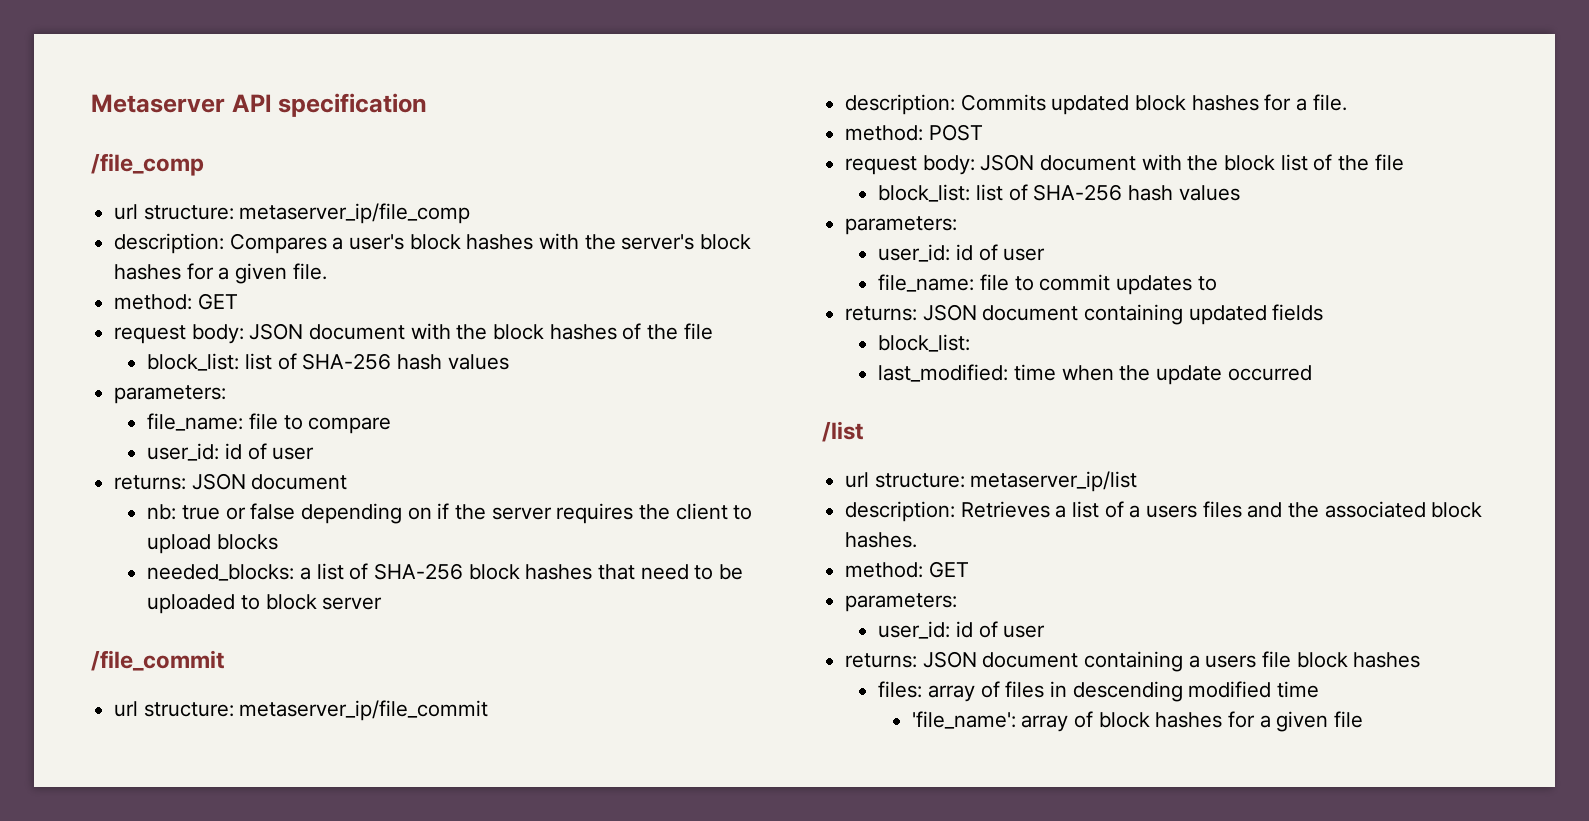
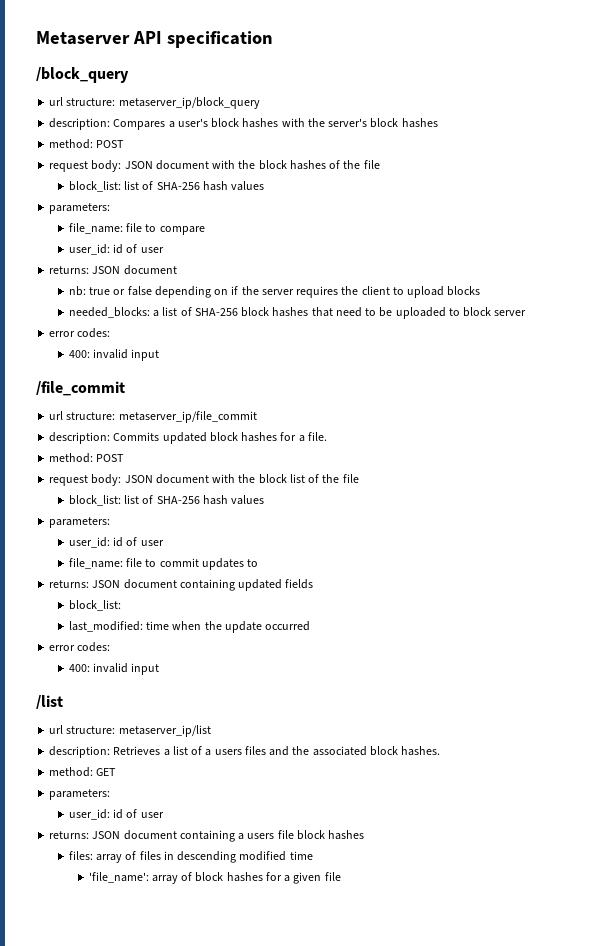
[91,153,204,176] [114,203,471,224] /file_comp // url structure: metaserver_ip/file_comp -> [36,67,129,83] [49,97,260,109] /block_query // url structure: metaserver_ip/block_query
[186,263,327,284] [114,293,238,310] for a given file. // method: GET -> [49,139,125,149] // method: POST
(383, 603) none -> [49,328,111,338] [68,349,160,361] // error codes: // 400: invalid input
(1312, 373) none -> [49,642,111,652] [68,663,160,675] // error codes: // 400: invalid input

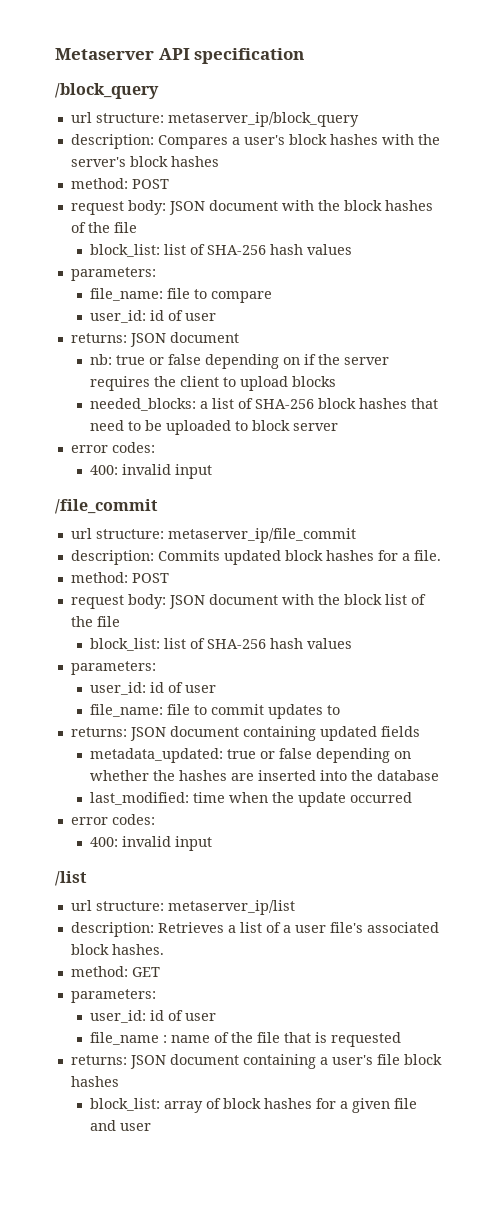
[68,600,121,611] block_list: -> [89,748,411,763] [89,770,439,781] metadata_updated: true or false depending on whether the hashes are inserted into the database
[214,746,310,756] users files and the -> [294,922,363,933] user file's
(164, 815) none -> [89,1032,401,1047] // file_name : name of the file that is requested
[247,833,275,839] users -> [331,1055,373,1065] user's
[68,851,313,863] [88,872,149,883] files: array of files in descending modified time // 'file_name': -> [89,1098,160,1111] block_list:
(341, 876) none -> [89,1120,151,1131] and user

